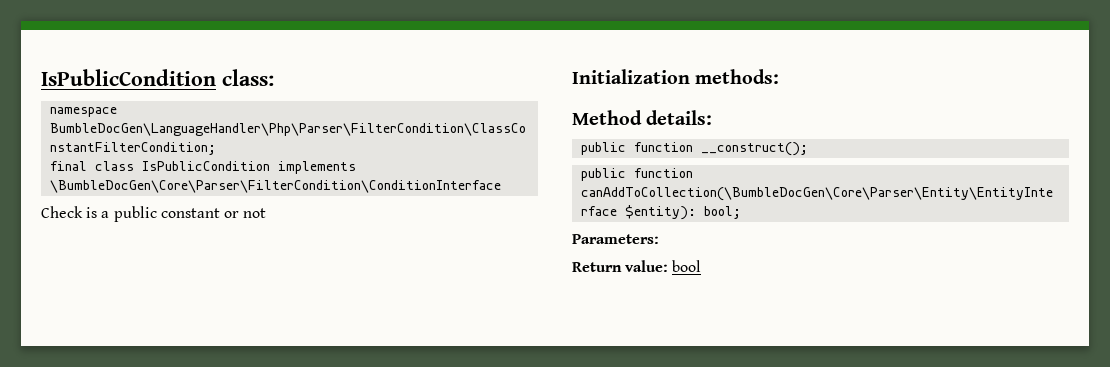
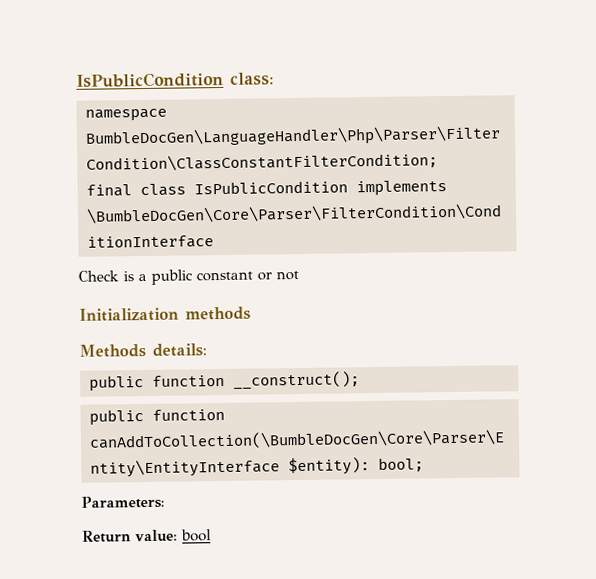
[695,69,780,84] [572,110,642,125] methods: // Method -> [185,306,251,321] [79,343,146,358] methods // Methods

